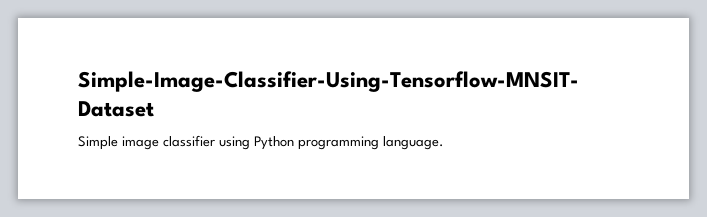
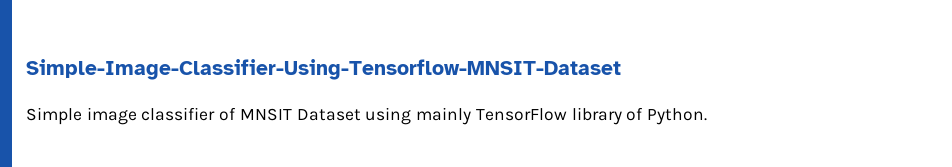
[219,136,444,150] using Python programming language. -> [219,107,707,125] of MNSIT Dataset using mainly TensorFlow library of Python.

